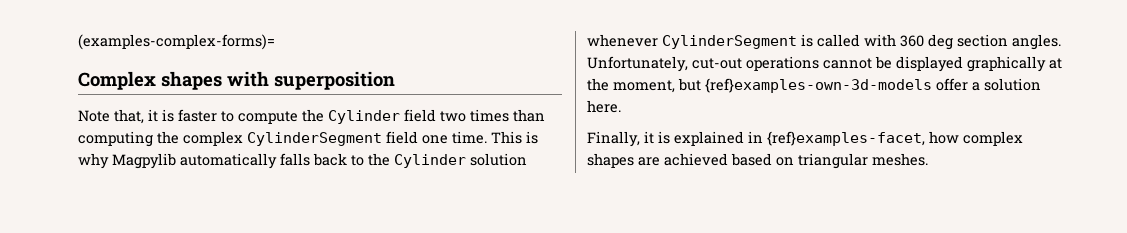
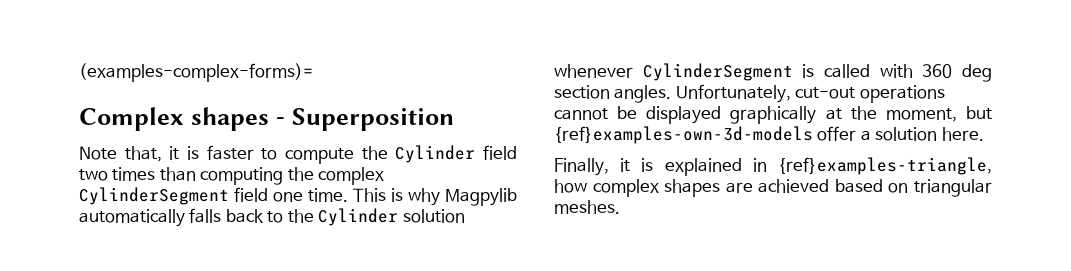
[227,71,395,90] with superposition -> [275,108,454,131] - Superposition
[767,131,925,146] {ref}examples-facet, -> [778,157,992,175] {ref}examples-triangle,

